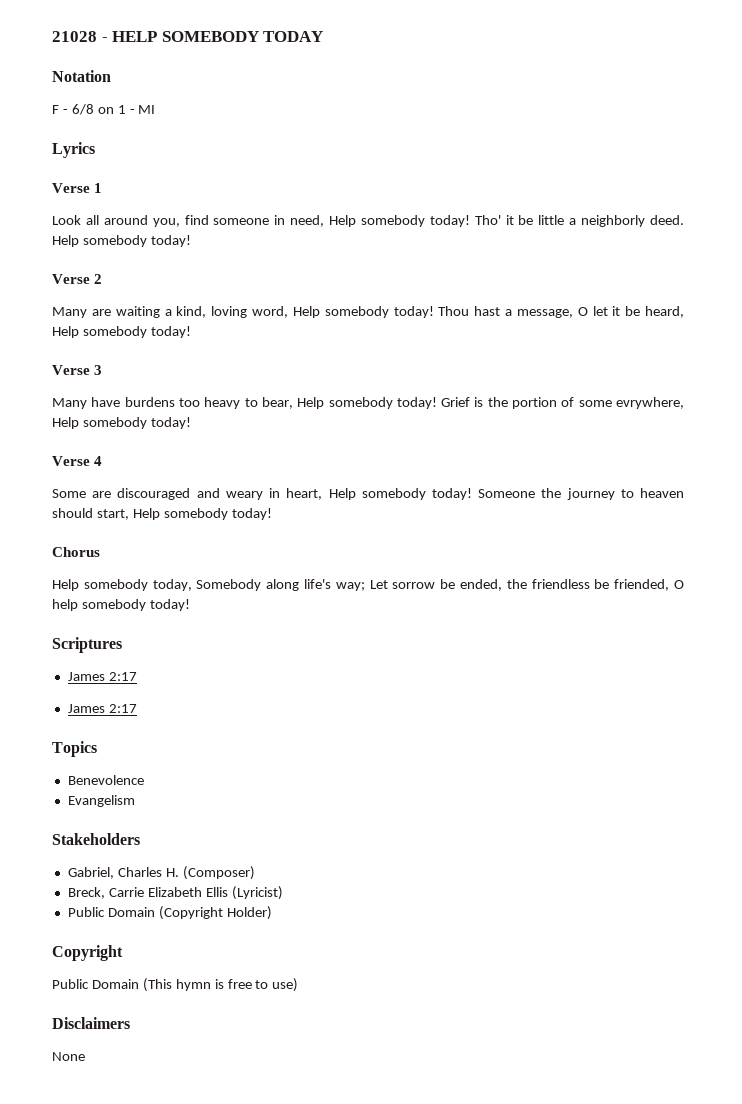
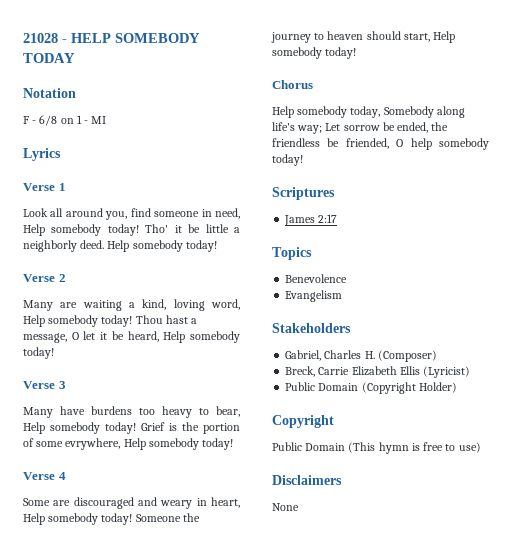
[67,704,137,713] // James 2:17 -> (338, 218) none

